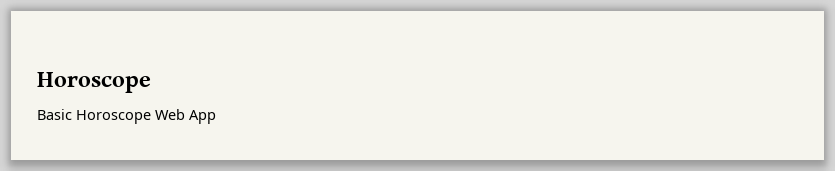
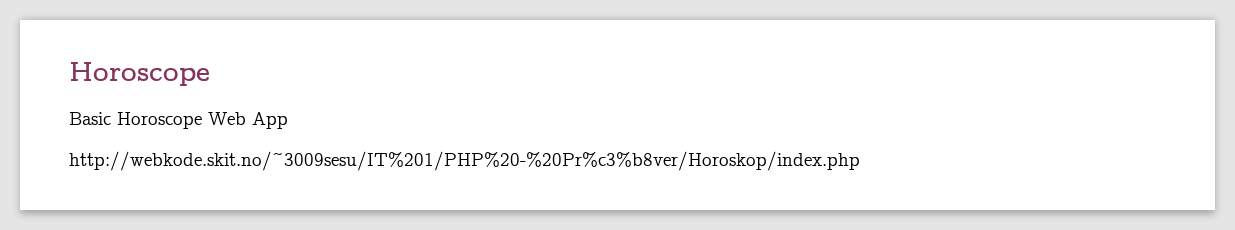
(216, 117) none -> [69,151,860,171] // http://webkode.skit.no/~3009sesu/IT%201/PHP%20-%20Pr%c3%b8ver/Horoskop/index.php

